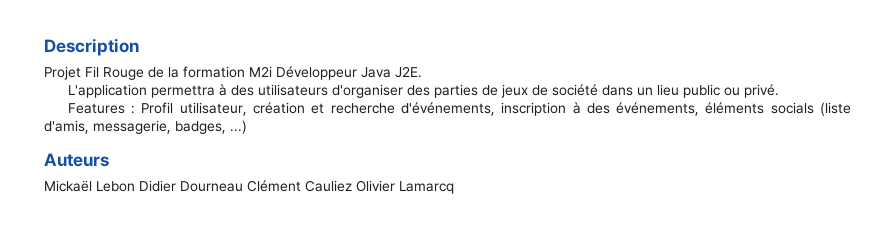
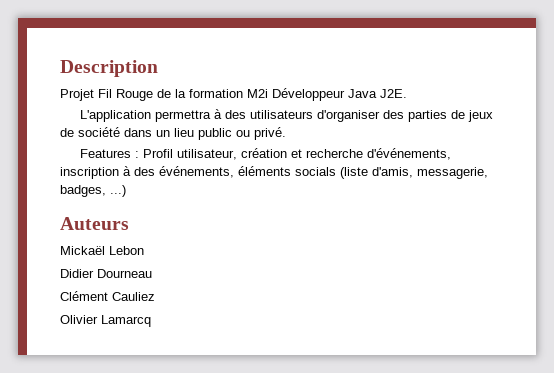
(135, 186) none -> (144, 250) //
(243, 186) none -> (152, 273) //
(352, 186) none -> (155, 296) //

